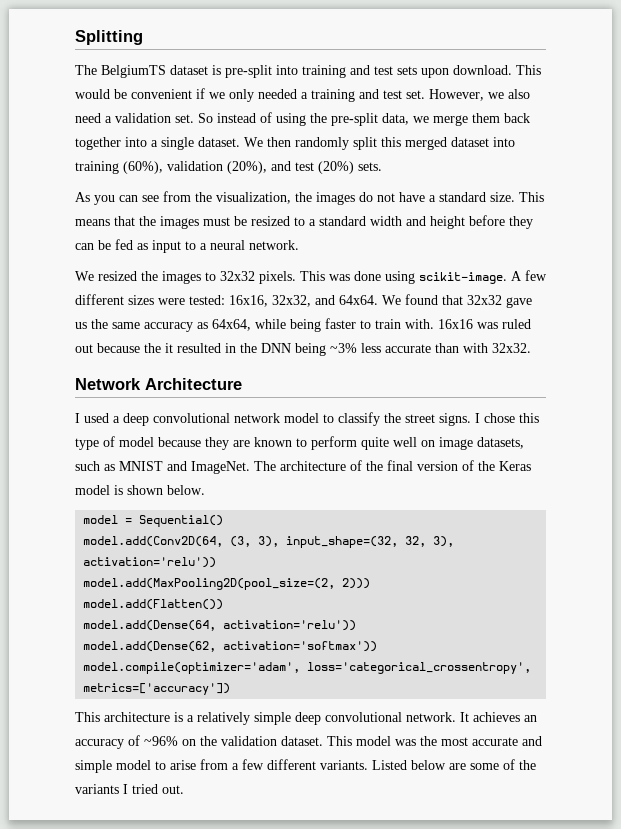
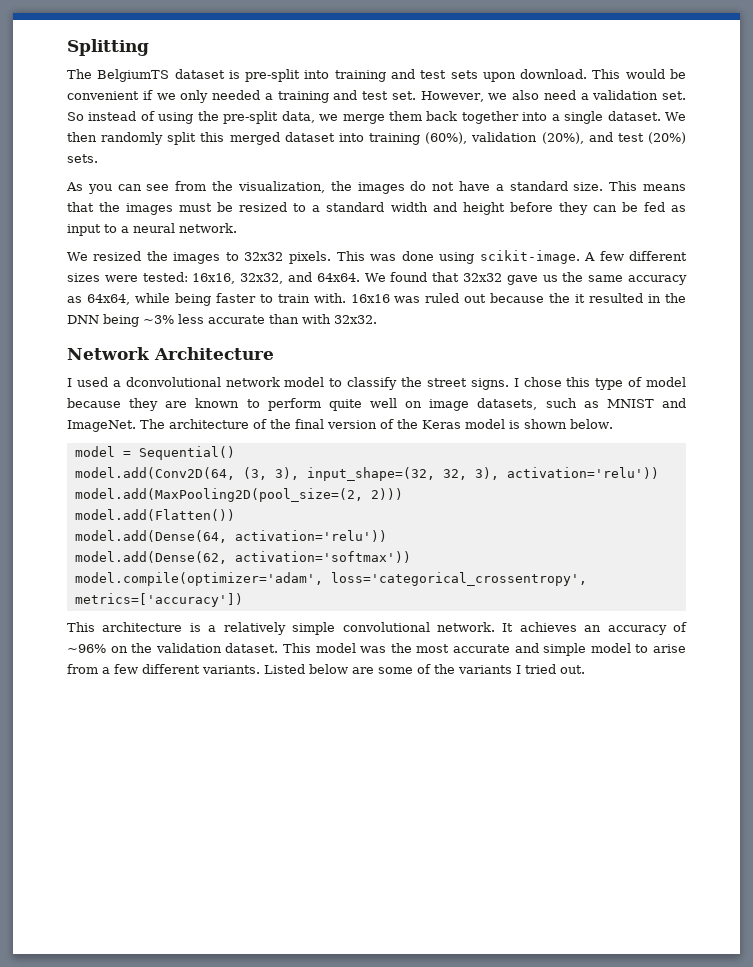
[123,413,230,426] deep convolutional -> [125,377,221,387] dconvolutional
[295,712,321,725] deep -> (336, 628) none

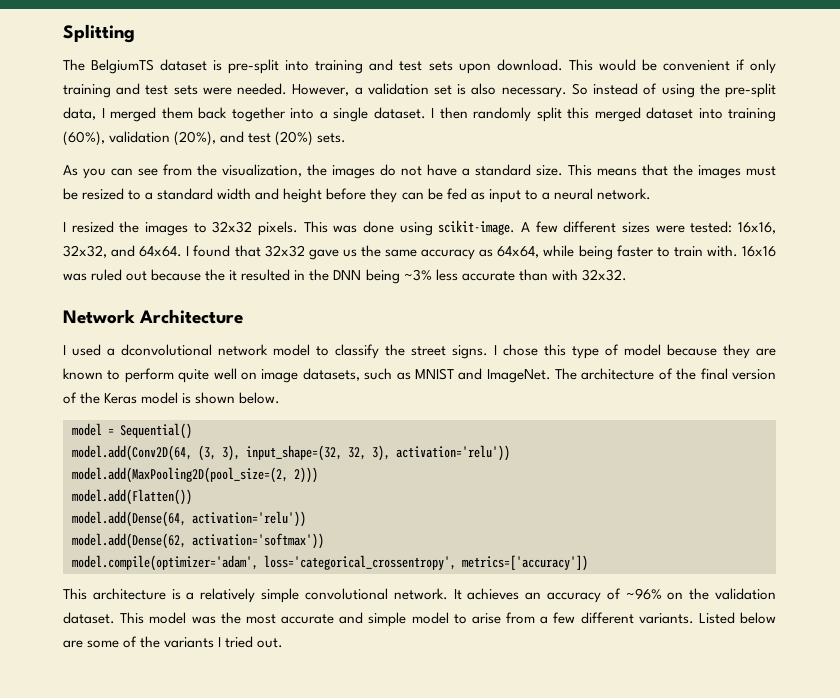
[156,90,686,103] we only needed a training and test set. However, we also need a validation set. -> [749,59,776,74] [63,83,567,98] only training and test sets were needed. However, a validation set is also necessary.
[319,114,385,124] we merge -> [101,107,156,122] I merged
[665,112,687,121] We -> [431,108,434,118] I
[67,252,88,261] We -> [63,222,66,232] I
[364,273,386,282] We -> [186,246,190,256] I

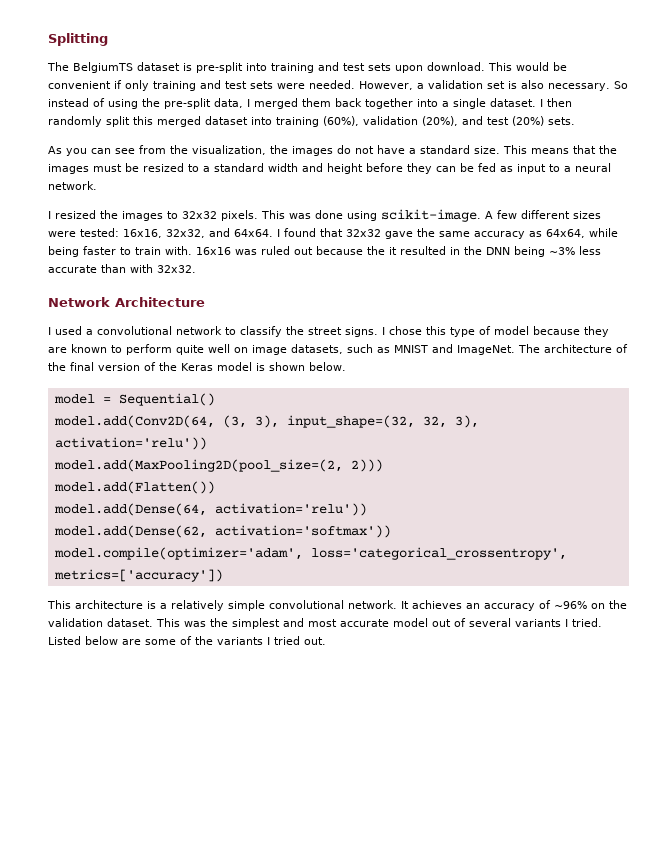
[342,249,357,257] us -> (413, 235) none
[121,344,310,356] dconvolutional network model -> [97,326,222,335] convolutional network
[149,612,187,624] model -> (180, 622) none
[245,612,694,627] most accurate and simple model to arise from a few different variants. -> [232,618,602,629] simplest and most accurate model out of several variants I tried.

